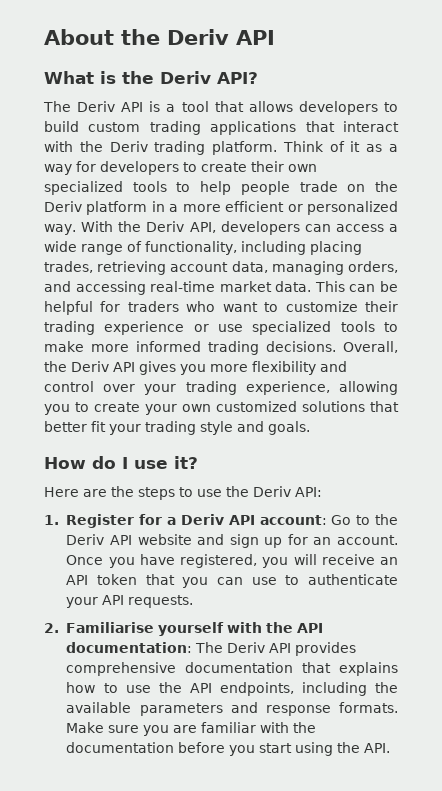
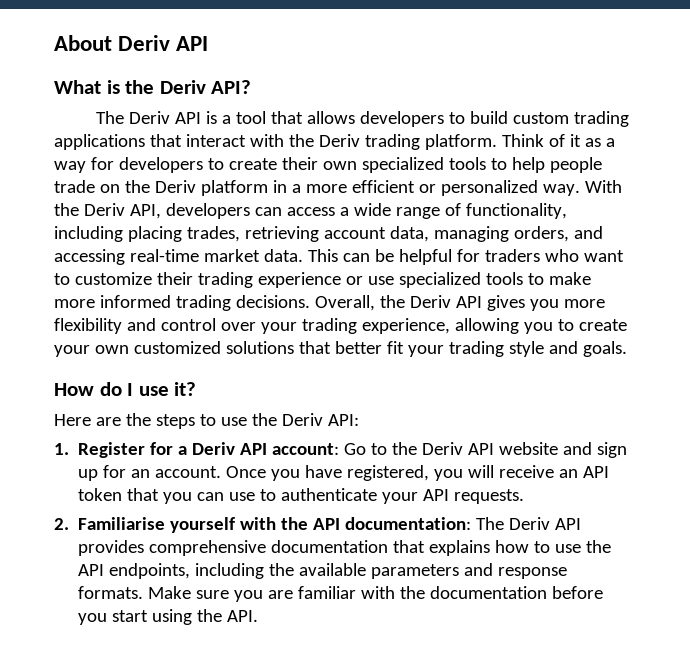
[121,29,160,45] the -> (112, 43) none

